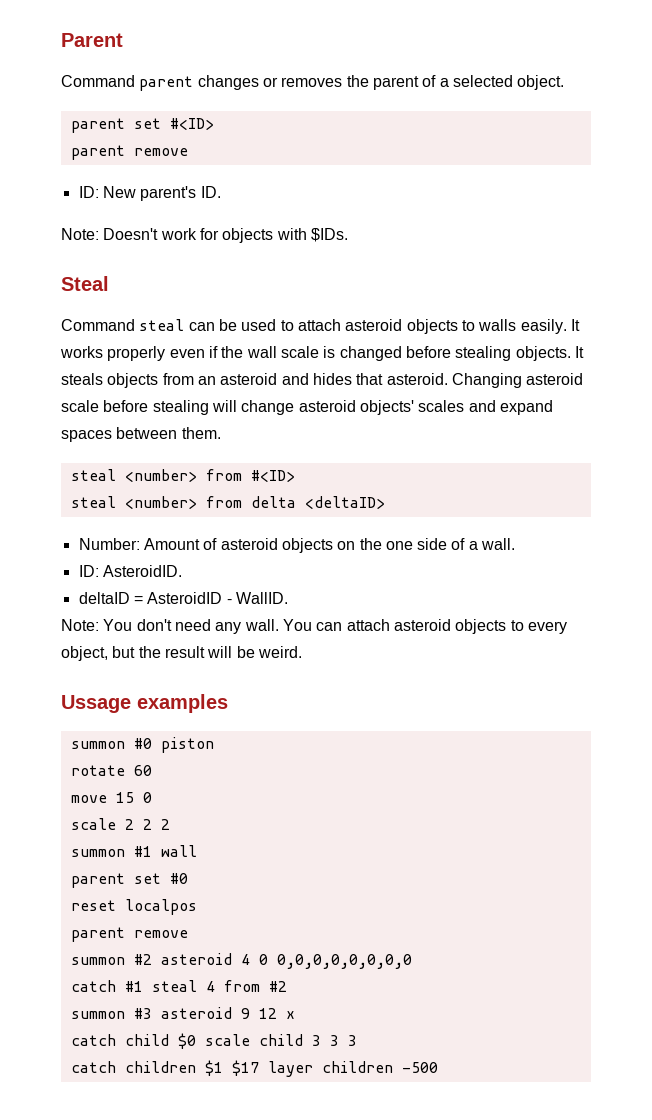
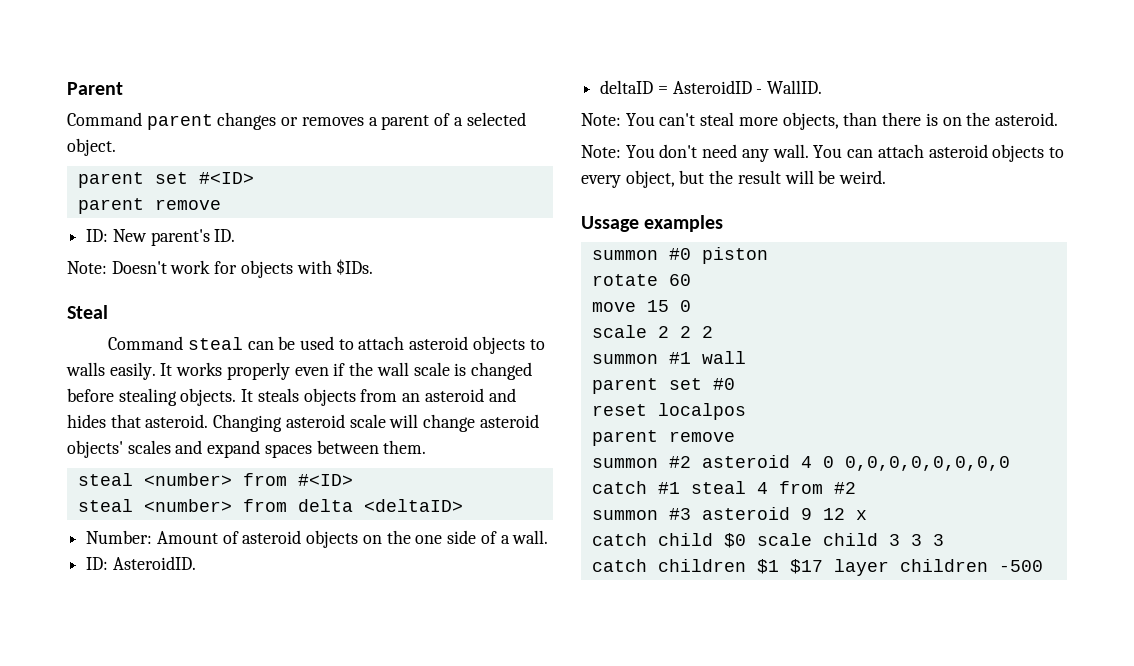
[346,75,369,87] the -> [368,117,378,126] a
[103,400,209,415] before stealing -> (386, 421) none
(288, 598) none -> [581,112,1058,130] // Note: You can't steal more objects, than there is on the asteroid.

